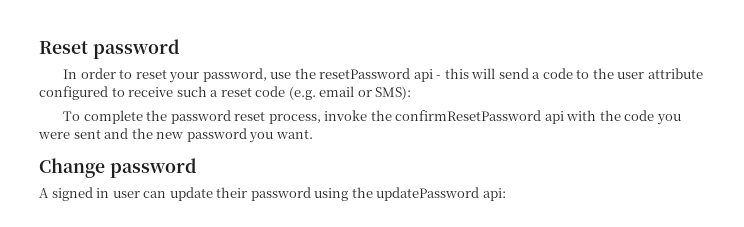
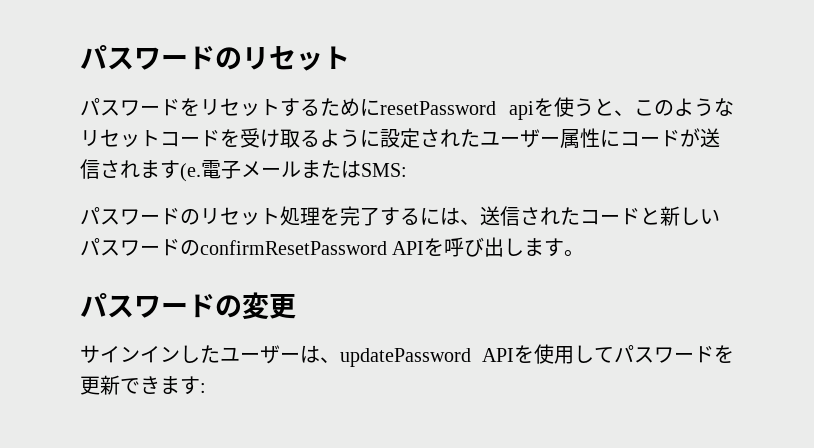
[39,39,180,59] [63,68,703,83] [39,86,412,100] [63,110,681,125] [38,128,313,143] [39,158,197,178] [39,187,506,201] Reset password // In order to reset your password, use the resetPassword api - this will send a code to the user attribute configured to receive such a reset code (e.g. email or SMS): // To complete the password reset process, invoke the confirmResetPassword api with the code you were sent and the new password you want. // Change password // A signed in user can update their password using the updatePassword api: -> [80,45,350,71] [80,97,734,120] [80,128,720,149] [80,159,407,182] [80,206,720,226] [80,237,585,257] [80,292,296,320] [80,344,734,367] [80,375,206,395] パスワードのリセット // パスワードをリセットするためにresetPassword apiを使うと、このようなリセットコードを受け取るように設定されたユーザー属性にコードが送信されます(e.電子メールまたはSMS: // パスワードのリセット処理を完了するには、送信されたコードと新しいパスワードのconfirmResetPassword APIを呼び出します。 // パスワードの変更 // サインインしたユーザーは、updatePassword APIを使用してパスワードを更新できます:

